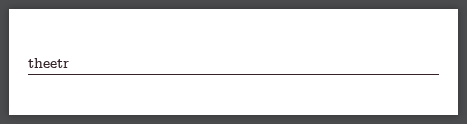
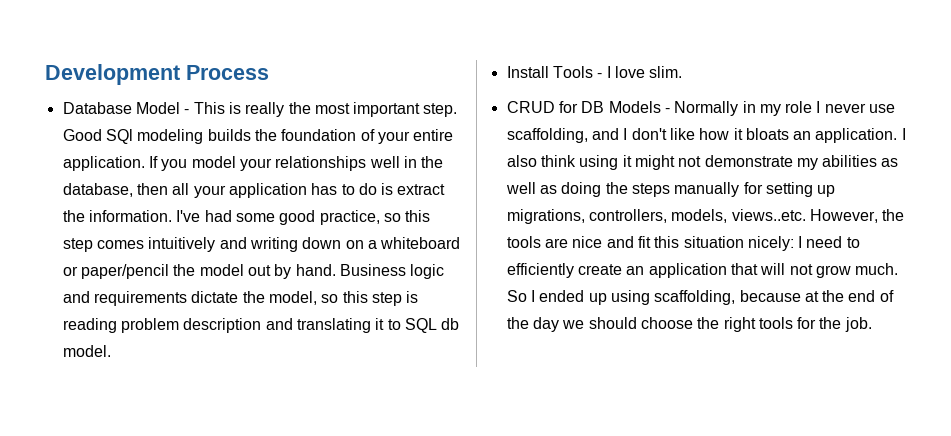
[28,58,69,68] theetr -> [45,64,269,85] [62,102,458,117] [62,129,454,144] [62,156,444,171] [62,183,446,198] [62,210,431,225] [62,237,461,252] [62,264,445,279] [62,291,419,306] [62,318,460,333] [62,345,111,357] [506,66,683,78] [506,101,896,116] [506,128,906,143] [506,155,899,170] [505,182,836,197] [506,209,905,224] [506,236,860,251] [506,263,899,278] [506,290,894,305] [506,317,872,332] Development Process // Database Model - This is really the most important step. Good SQl modeling builds the foundation of your entire application. If you model your relationships well in the database, then all your application has to do is extract the information. I've had some good practice, so this step comes intuitively and writing down on a whiteboard or paper/pencil the model out by hand. Business logic and requirements dictate the model, so this step is reading problem description and translating it to SQL db model. // Install Tools - I love slim. // CRUD for DB Models - Normally in my role I never use scaffolding, and I don't like how it bloats an application. I also think using it might not demonstrate my abilities as well as doing the steps manually for setting up migrations, controllers, models, views..etc. However, the tools are nice and fit this situation nicely: I need to efficiently create an application that will not grow much. So I ended up using scaffolding, because at the end of the day we should choose the right tools for the job.

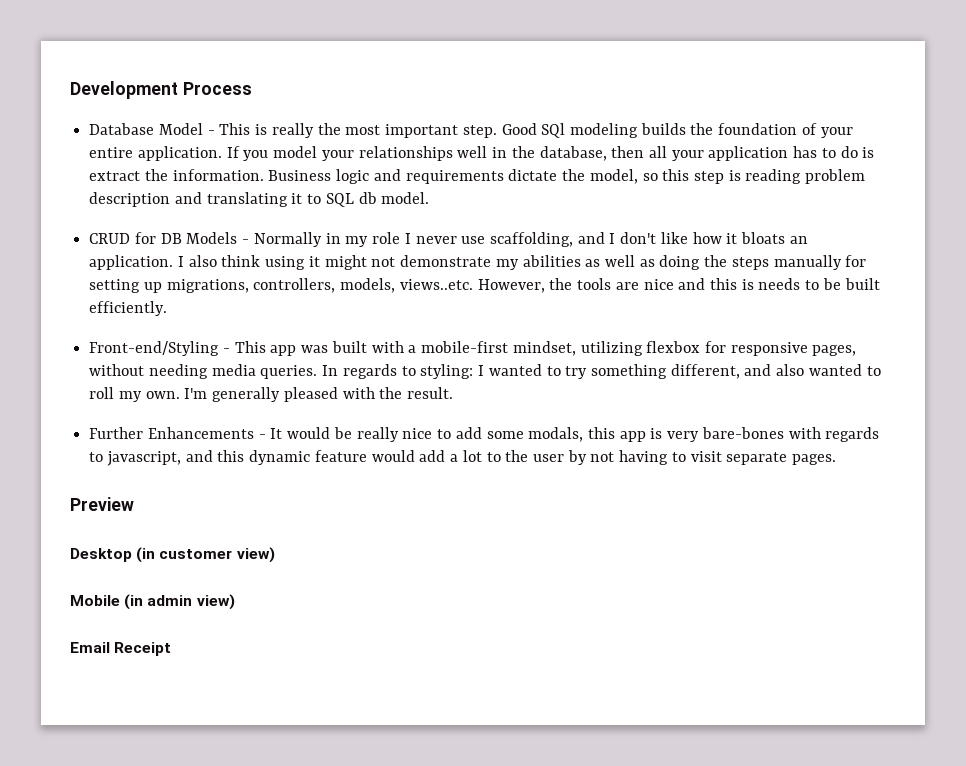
[176,210,431,225] [62,237,461,252] [62,264,336,279] I've had some good practice, so this step comes intuitively and writing down on a whiteboard or paper/pencil the model out by hand. -> (264, 175) none
[506,66,683,78] // Install Tools - I love slim. -> (430, 198) none
[637,236,860,251] [506,263,899,278] [506,290,894,305] [506,317,872,332] fit this situation nicely: I need to efficiently create an application that will not grow much. So I ended up using scaffolding, because at the end of the day we should choose the right tools for the job. -> [709,278,880,290] [89,301,168,316] [89,341,857,356] [89,364,881,379] [89,387,454,402] [89,427,880,442] [89,450,837,466] [70,497,134,511] [70,547,275,563] [70,594,235,610] [70,642,172,656] this is needs to be built efficiently. // Front-end/Styling - This app was built with a mobile-first mindset, utilizing flexbox for responsive pages, without needing media queries. In regards to styling: I wanted to try something different, and also wanted to roll my own. I'm generally pleased with the result. // Further Enhancements - It would be really nice to add some modals, this app is very bare-bones with regards to javascript, and this dynamic feature would add a lot to the user by not having to visit separate pages. // Preview // Desktop (in customer view) // Mobile (in admin view) // Email Receipt

